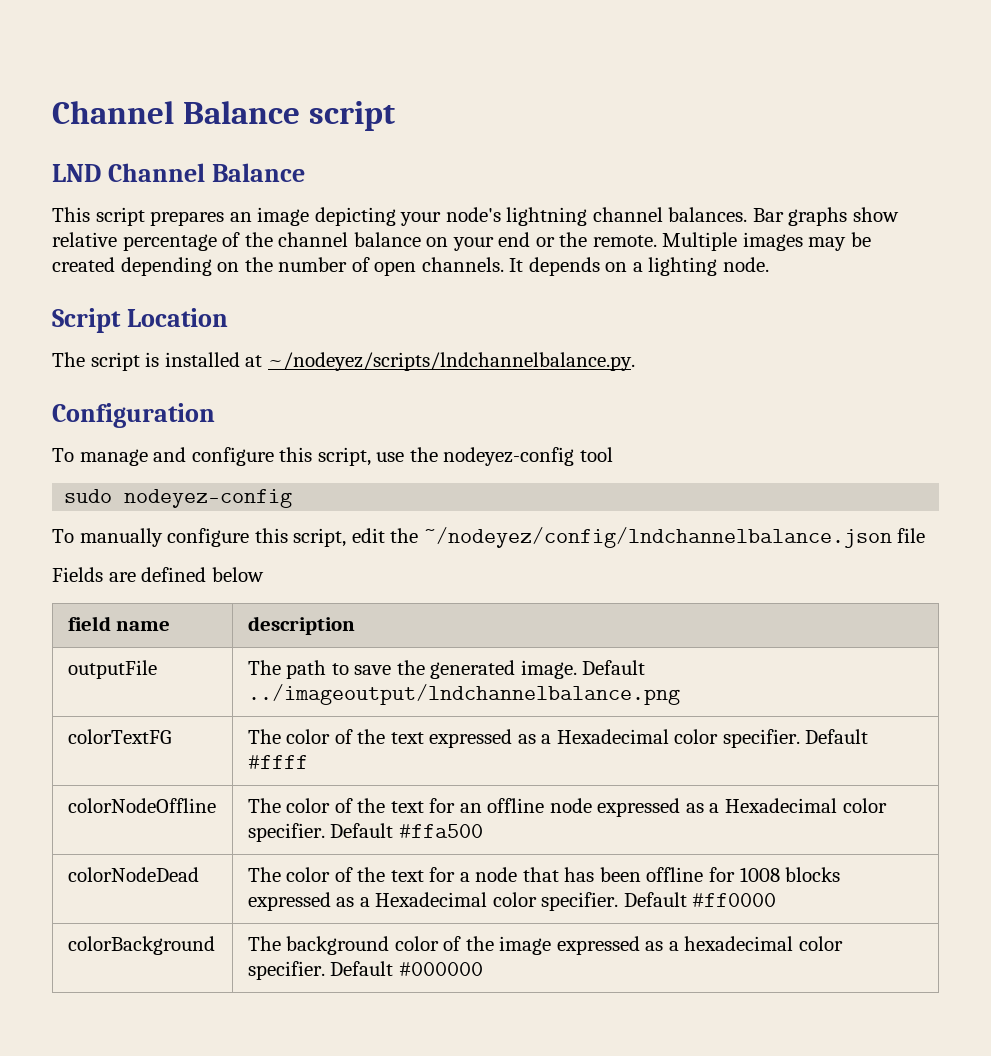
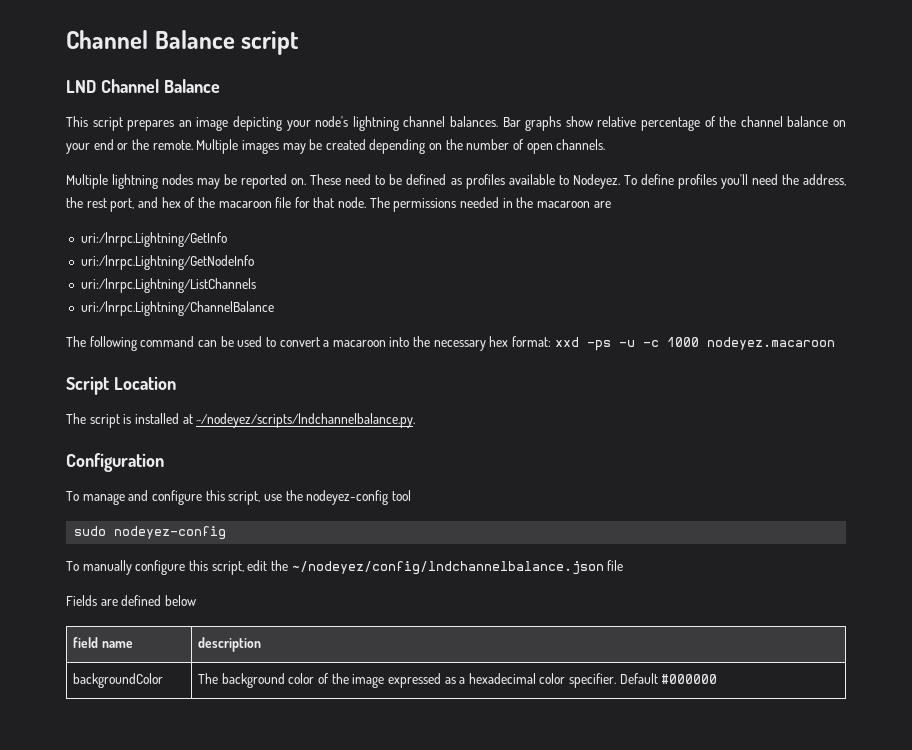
[509,257,769,276] It depends on a lighting node. -> [66,174,846,189] [66,197,611,212] [80,232,227,247] [80,255,254,270] [80,278,256,293] [80,301,274,316] [66,336,835,351] // Multiple lightning nodes may be reported on. These need to be defined as profiles available to Nodeyez. To define profiles you'll need the address, the rest port, and hex of the macaroon file for that node. The permissions needed in the macaroon are // uri:/lnrpc.Lightning/GetInfo // uri:/lnrpc.Lightning/GetNodeInfo // uri:/lnrpc.Lightning/ListChannels // uri:/lnrpc.Lightning/ChannelBalance // The following command can be used to convert a macaroon into the necessary hex format: xxd -ps -u -c 1000 nodeyez.macaroon
[67,660,157,679] [247,660,646,679] [247,684,680,705] [67,729,171,744] [247,729,869,748] [247,755,308,769] [67,798,216,813] [247,798,887,817] [247,823,483,842] [67,867,199,882] [247,867,841,882] [247,892,777,911] [67,936,215,955] outputFile | The path to save the generated image. Default ../imageoutput/lndchannelbalance.png // colorTextFG | The color of the text expressed as a Hexadecimal color specifier. Default #ffff // colorNodeOffline | The color of the text for an offline node expressed as a Hexadecimal color specifier. Default #ffa500 // colorNodeDead | The color of the text for a node that has been offline for 1008 blocks expressed as a Hexadecimal color specifier. Default #ff0000 // colorBackground -> [73,673,164,688] backgroundColor

